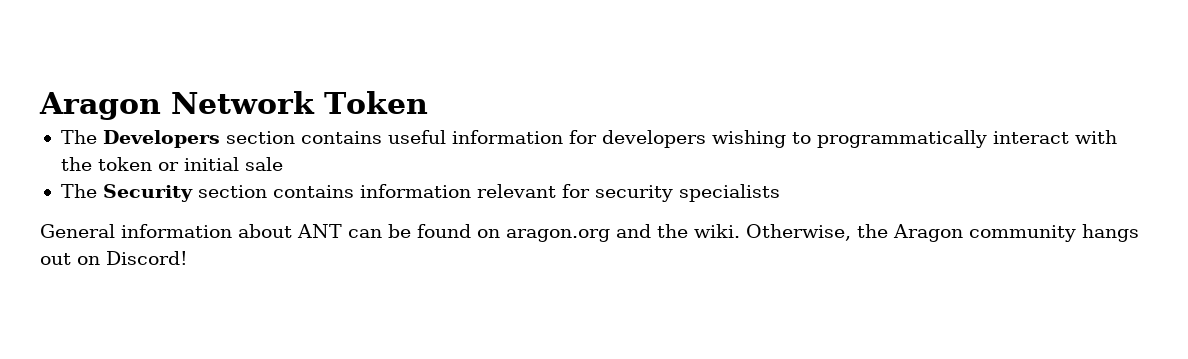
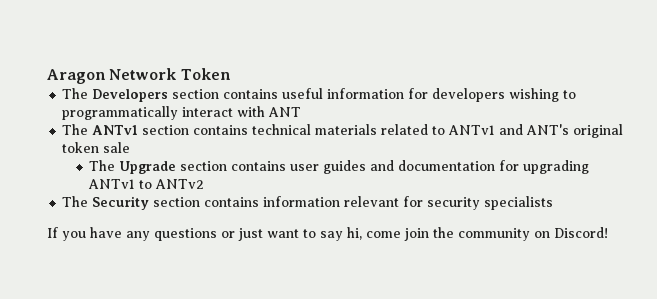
[60,157,283,171] the token or initial sale -> [268,107,302,117] [62,124,624,138] [62,142,131,153] [89,160,590,174] [88,179,205,189] ANT // The ANTv1 section contains technical materials related to ANTv1 and ANT's original token sale // The Upgrade section contains user guides and documentation for upgrading ANTv1 to ANTv2
[40,224,1139,242] [40,253,71,265] General information about ANT can be found on aragon.org and the wiki. Otherwise, the Aragon community hangs out -> [47,227,530,241] If you have any questions or just want to say hi, come join the community

